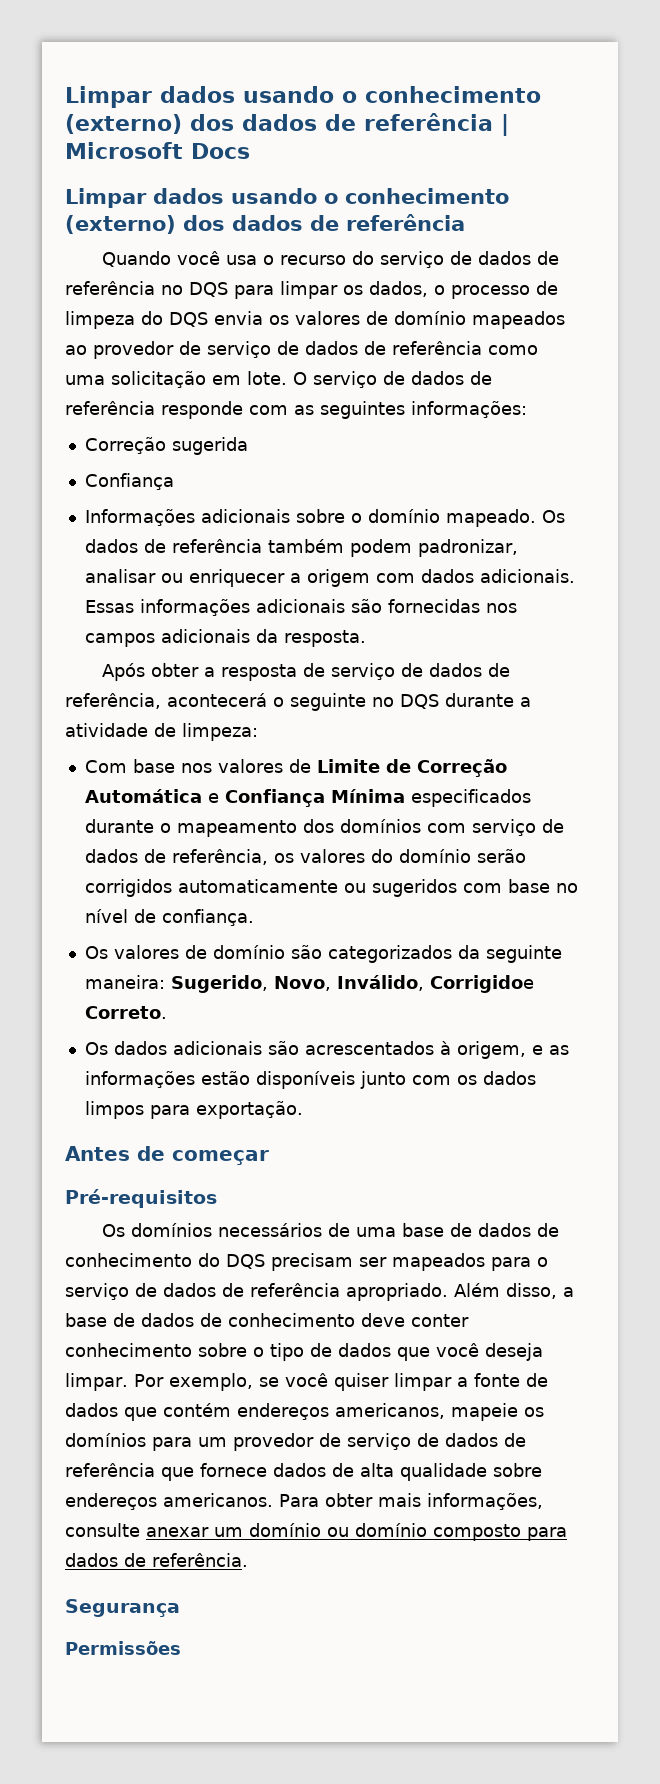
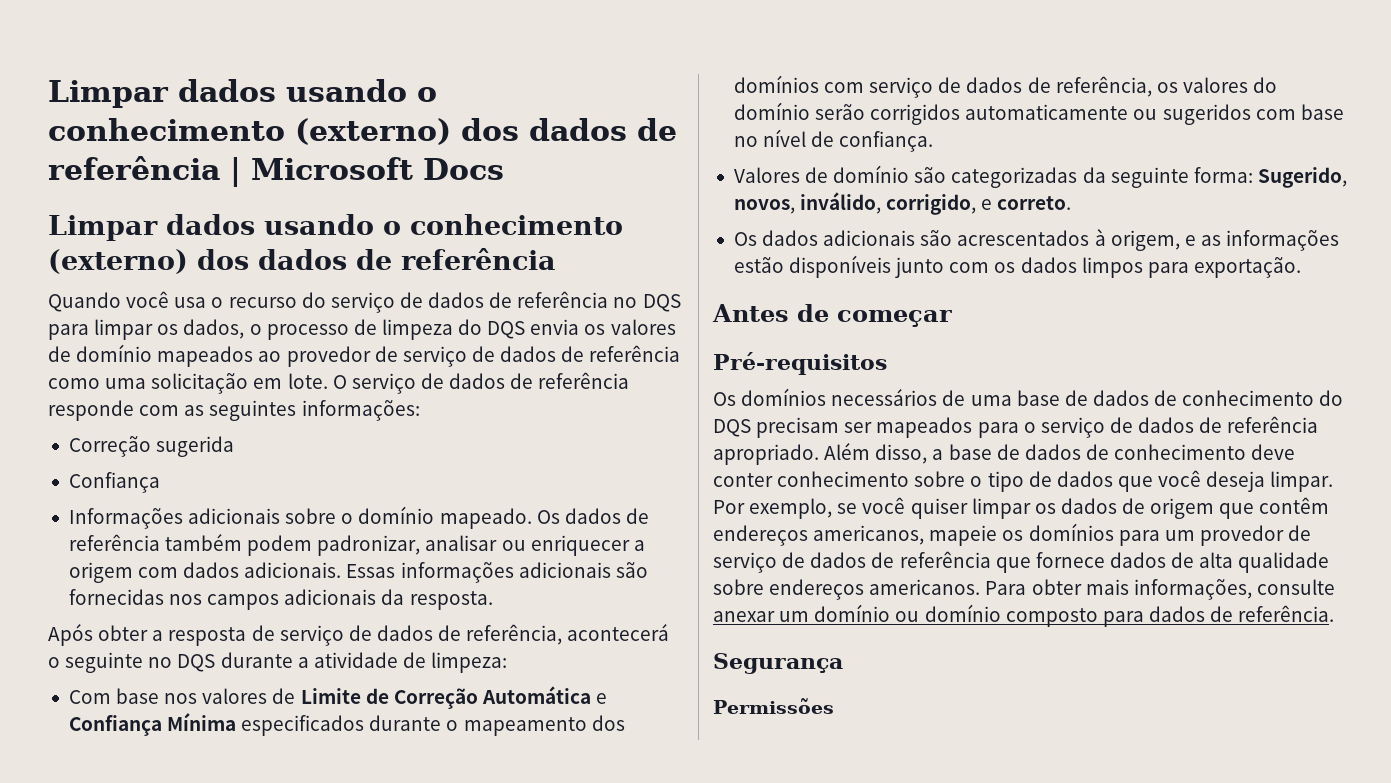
[84,945,179,959] Os valores -> [733,167,800,183] Valores
[327,945,452,963] categorizados -> [951,167,1078,188] categorizadas
[84,975,534,993] [84,1006,167,1019] maneira: Sugerido, Novo, Inválido, Corrigidoe Correto. -> [1193,167,1347,188] [733,192,1072,215] forma: Sugerido, novos, inválido, corrigido, e correto.
[456,1373,548,1387] [65,1403,231,1421] a fonte de dados que contém -> [1034,497,1330,519] os dados de origem que contêm

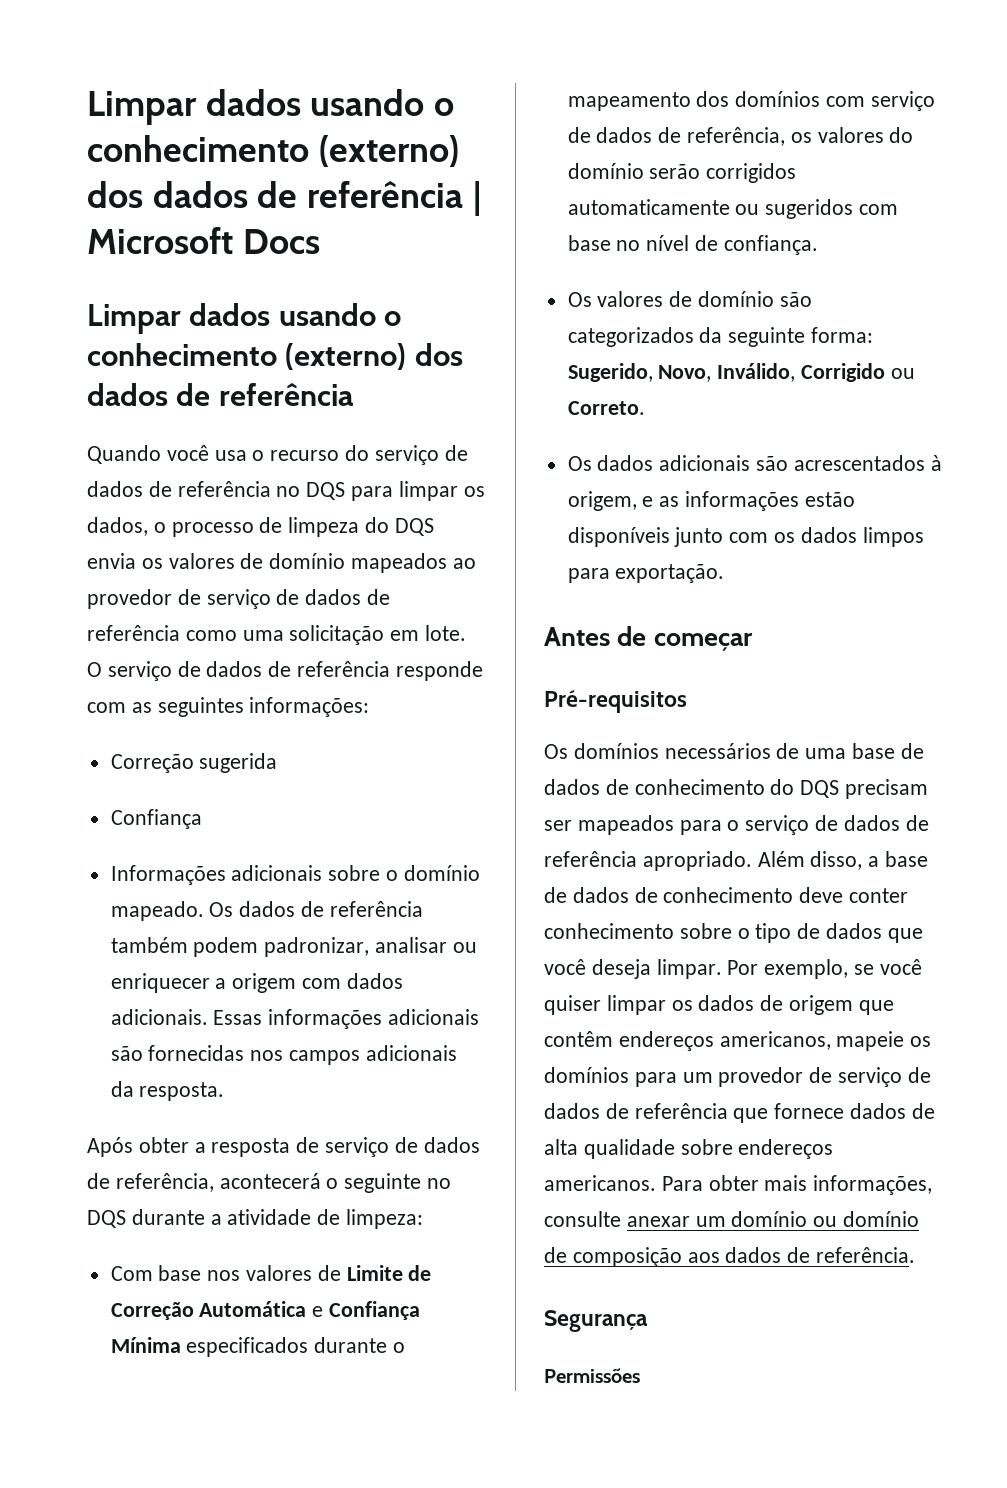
[733,167,800,183] Valores -> [567,291,664,307] Os valores
[951,167,1078,188] categorizadas -> [567,327,694,347] categorizados
[733,192,1072,215] novos, inválido, corrigido, e correto. -> [658,363,915,382] [567,401,645,415] Novo, Inválido, Corrigido ou Correto.
[1005,608,1144,627] composto para -> [544,1247,720,1267] de composição aos

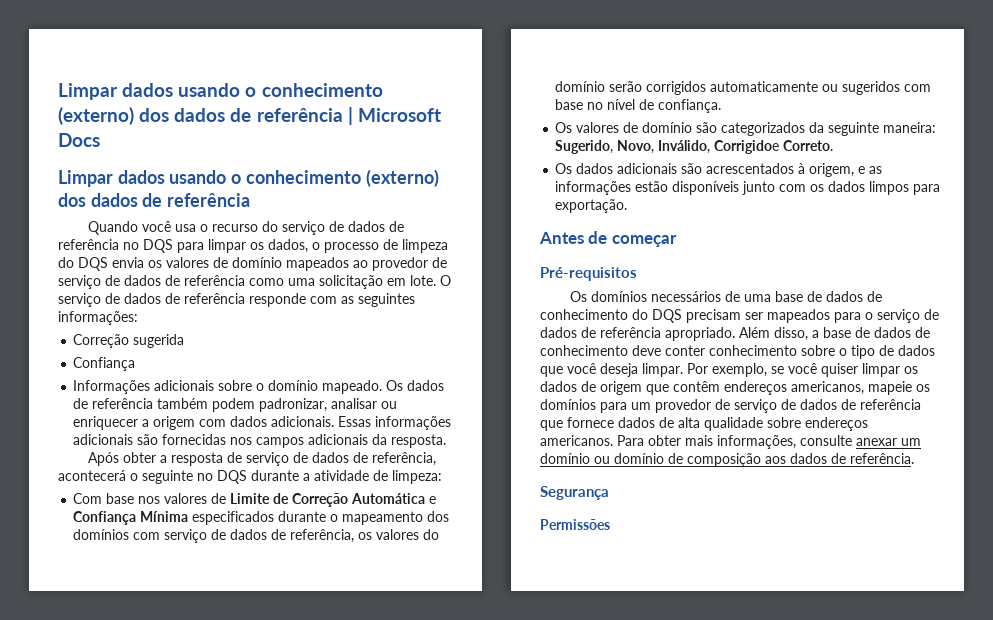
[811,327,874,343] forma: -> [883,122,937,133] maneira:
[801,363,915,382] Corrigido ou -> [714,140,780,154] Corrigidoe

